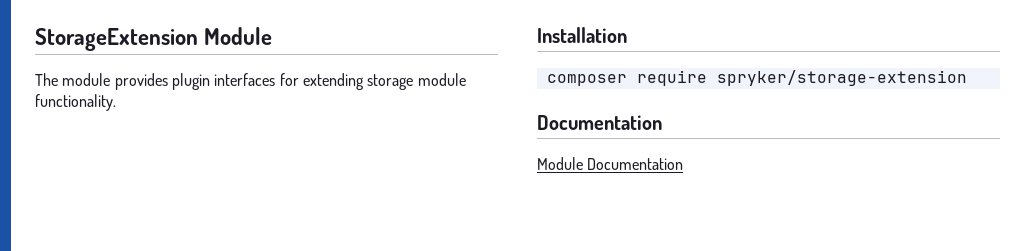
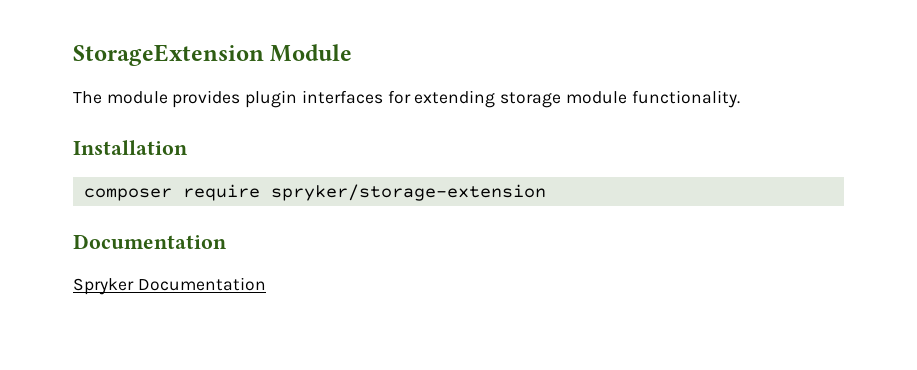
[537,157,583,170] Module -> [73,278,134,295] Spryker

